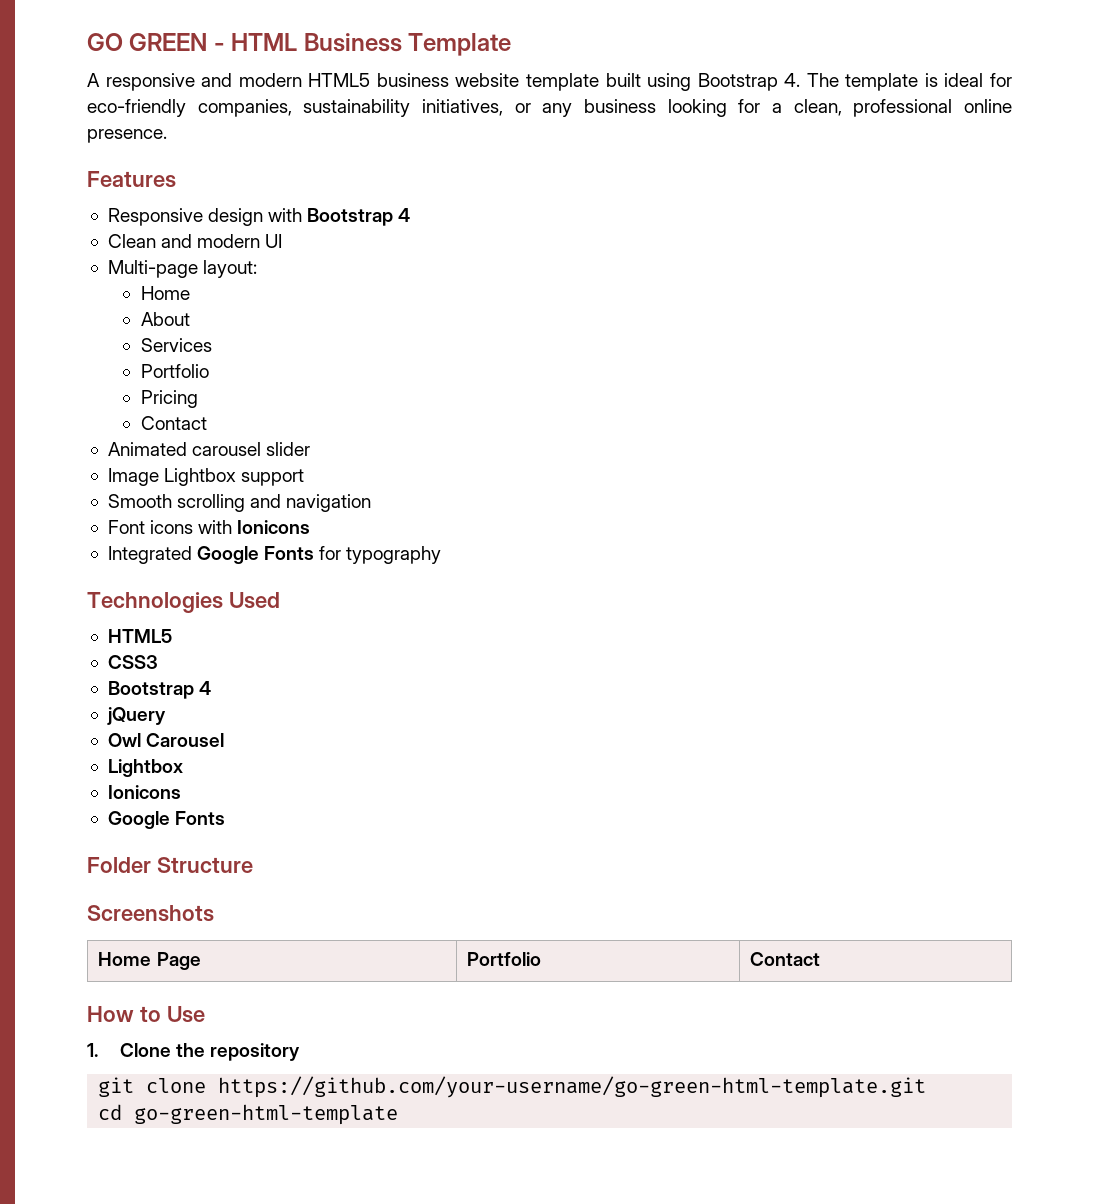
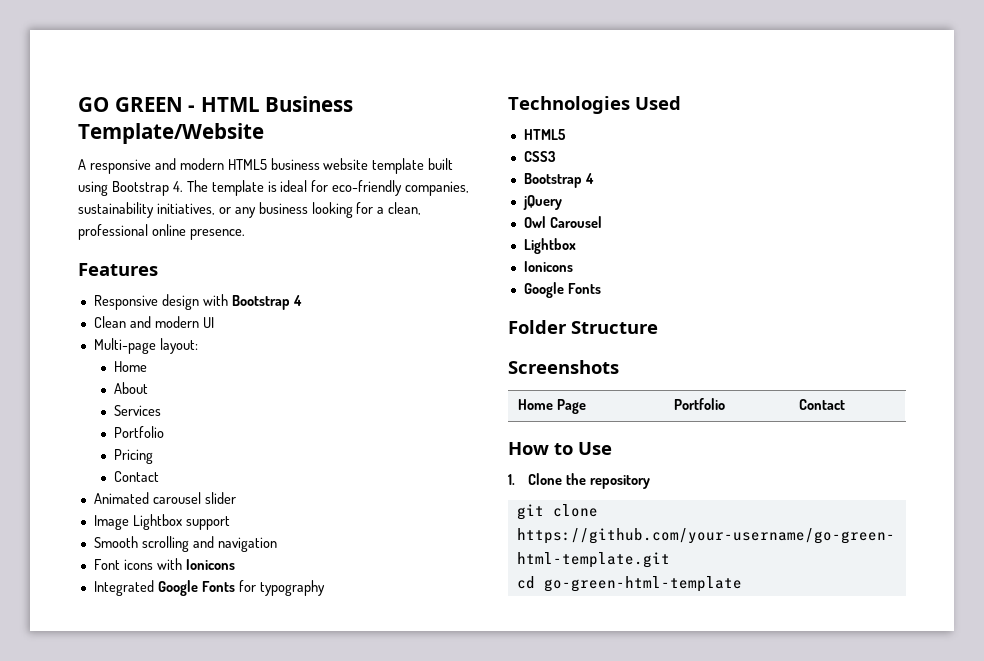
[408,33,512,56] Template -> [78,123,264,144] Template/Website

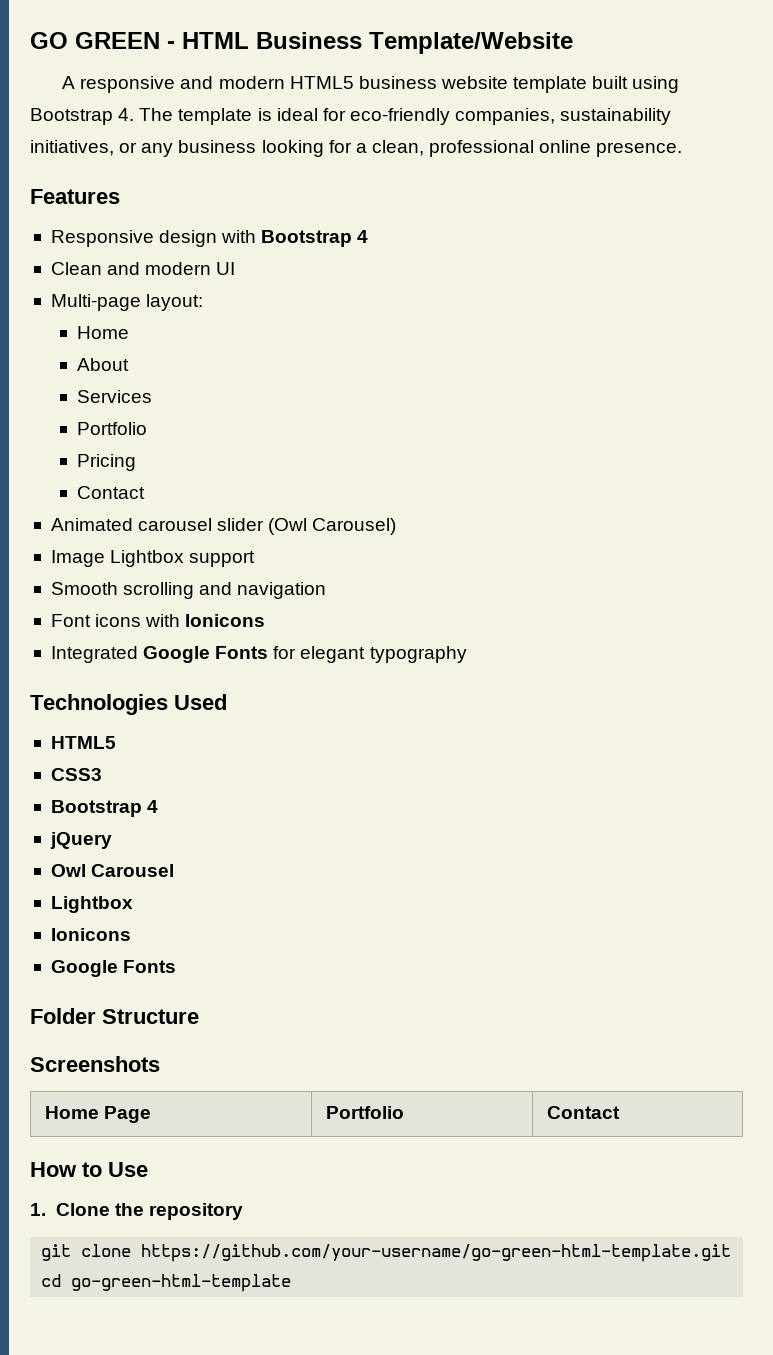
(236, 498) none -> [268,518,397,535] (Owl Carousel)
(256, 586) none -> [300,646,366,663] elegant

